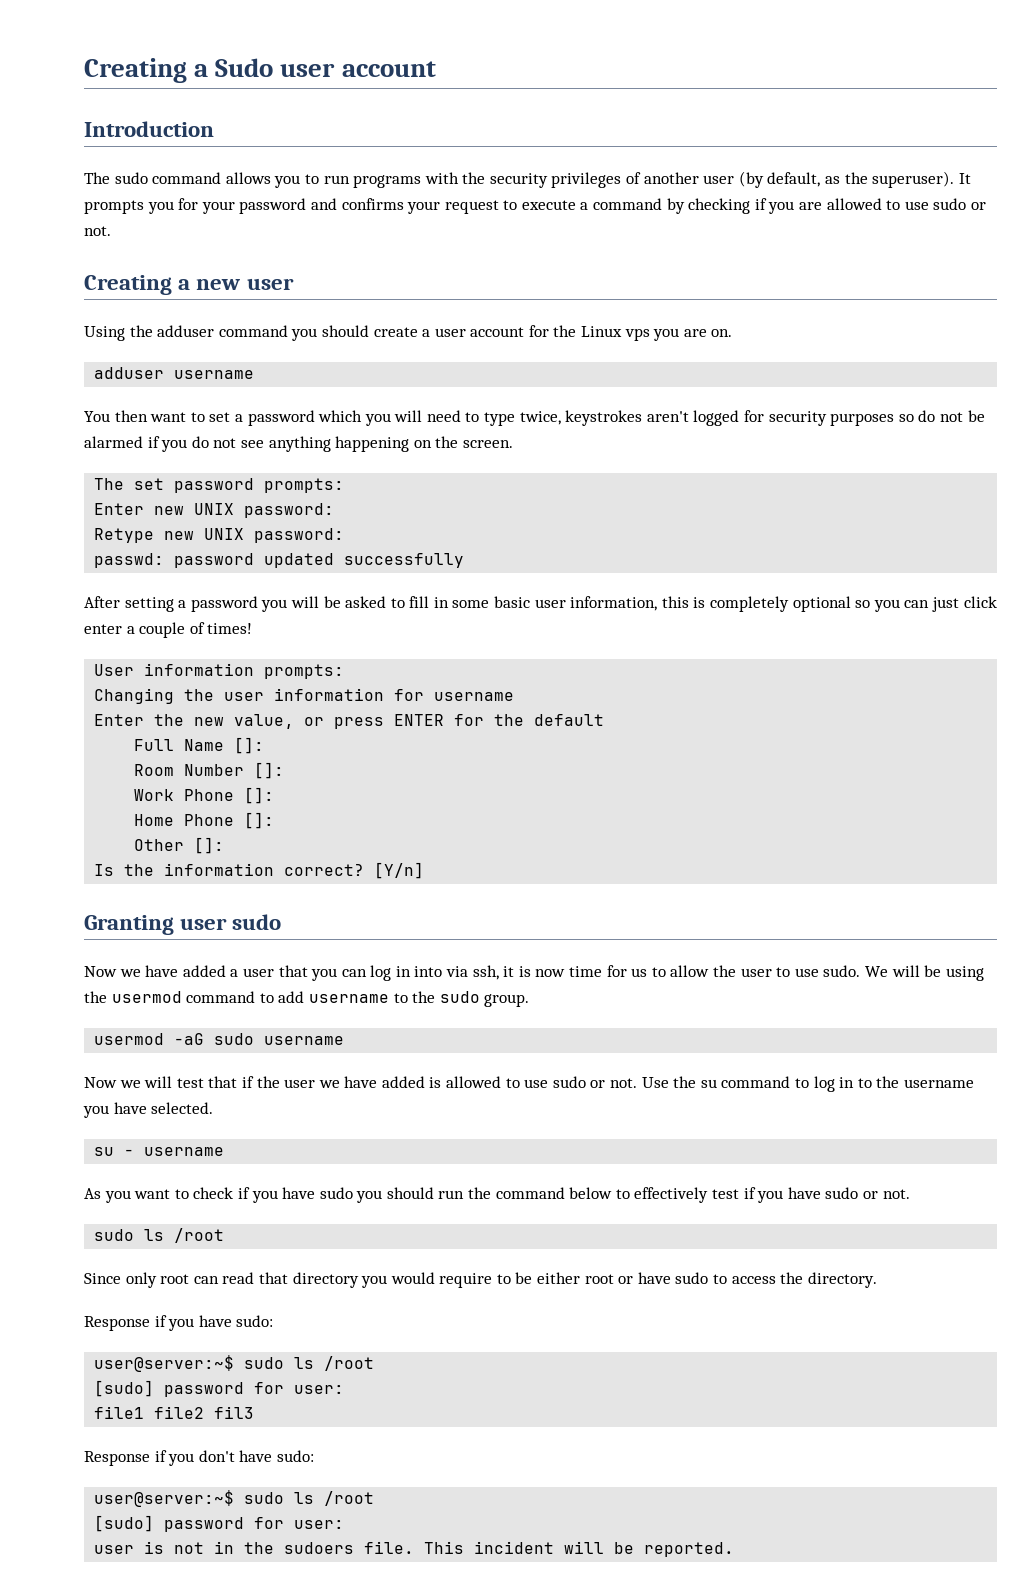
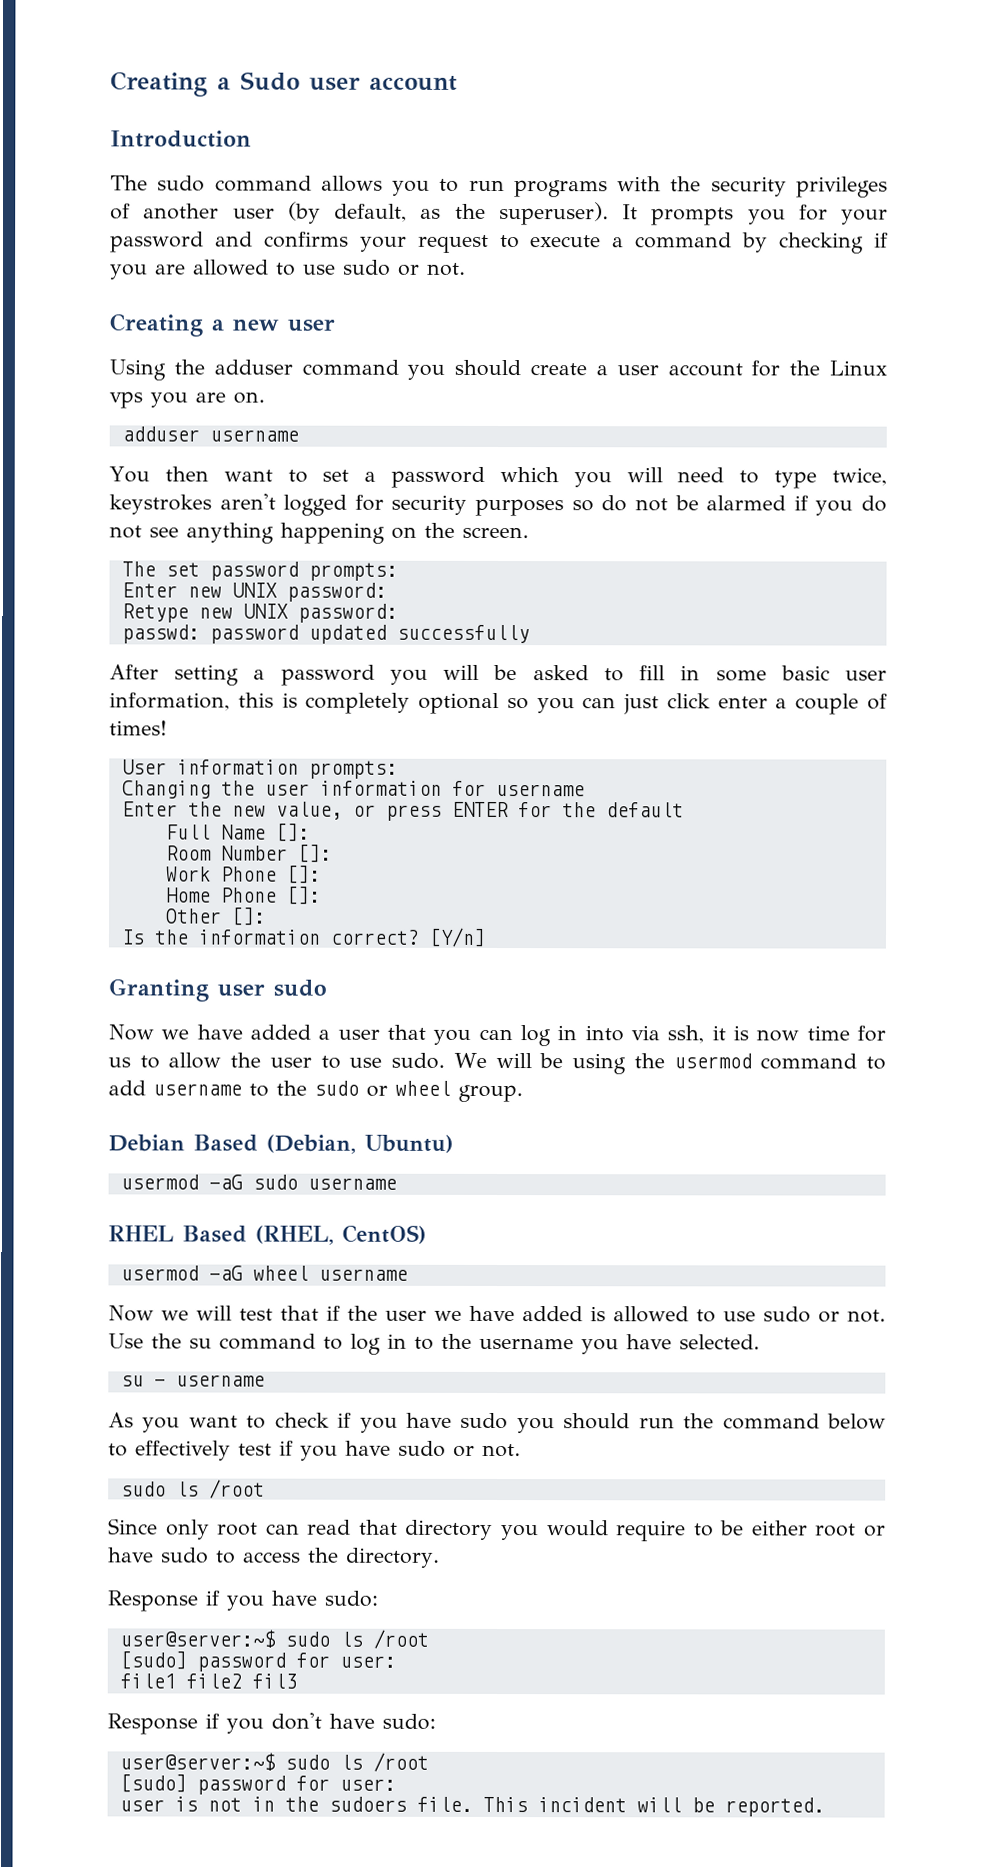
(480, 997) none -> [366,1080,451,1097] or wheel
(530, 1000) none -> [108,1134,454,1154] // Debian Based (Debian, Ubuntu)
(345, 1040) none -> [108,1224,427,1245] [120,1265,408,1281] // RHEL Based (RHEL, CentOS) // usermod -aG wheel username

